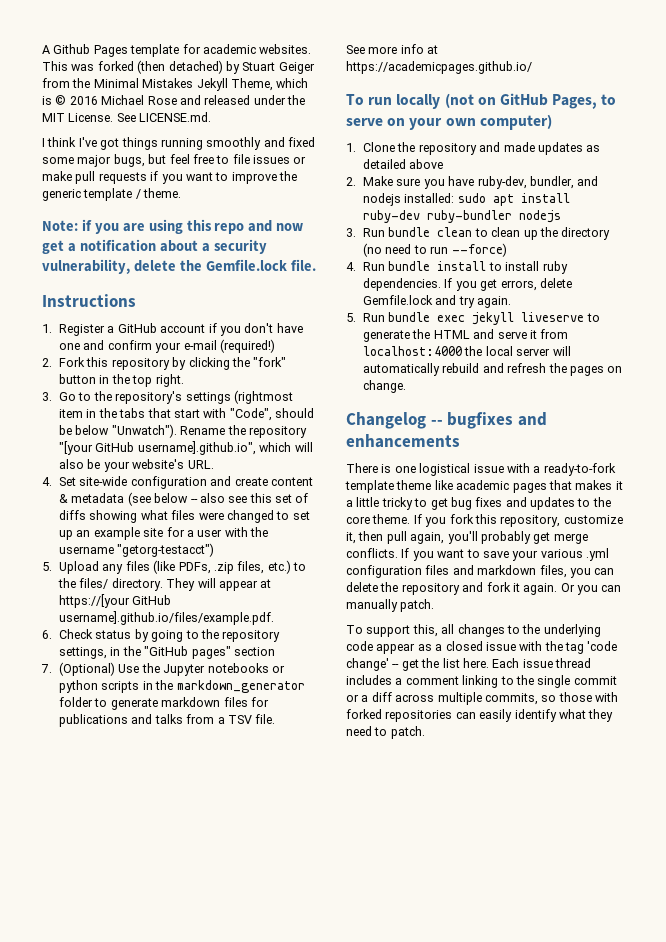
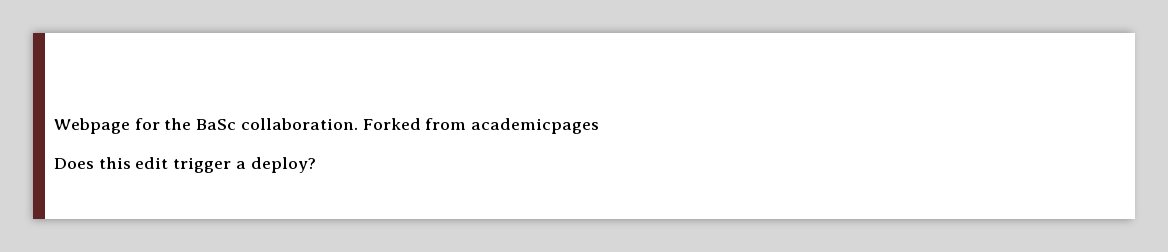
[42,44,312,57] [42,60,315,74] [42,78,309,91] [42,95,305,105] [42,112,212,122] [42,137,315,150] [42,154,307,167] [42,171,297,184] [42,188,182,201] [42,219,304,234] [42,239,267,254] [42,259,316,274] [42,294,136,307] [42,323,303,336] [59,339,275,353] [42,357,287,370] [59,374,184,387] [42,390,293,404] [59,408,315,421] [59,424,307,438] [59,441,313,455] [59,459,214,472] [42,476,313,489] [59,492,309,506] [59,510,310,523] [59,527,269,540] [59,543,215,557] [42,560,307,574] [58,578,272,591] [59,594,172,608] [59,611,275,625] [42,629,281,642] [59,646,275,659] [41,662,285,676] [59,680,305,693] [59,697,269,710] [59,714,276,727] [346,44,439,54] [346,61,532,74] [346,93,617,109] [346,114,552,130] [346,142,601,155] [363,159,444,169] [346,176,599,189] [363,193,570,206] [363,210,562,223] [346,227,611,240] [363,243,507,257] [346,261,568,274] [363,278,572,291] [363,295,512,308] [346,312,600,325] [363,329,569,342] [363,346,571,356] [363,363,623,376] [363,380,407,393] [346,412,547,429] [346,434,460,448] [346,463,616,476] [345,480,623,493] [346,497,611,510] [346,514,623,527] [346,531,588,544] [346,548,609,561] [346,565,615,578] [346,582,622,595] [346,599,435,612] [346,624,601,637] [346,641,618,654] [346,658,591,671] [346,675,617,688] [346,692,618,705] [346,709,614,722] [346,726,425,739] A Github Pages template for academic websites. This was forked (then detached) by Stuart Geiger from the Minimal Mistakes Jekyll Theme, which is © 2016 Michael Rose and released under the MIT License. See LICENSE.md. // I think I've got things running smoothly and fixed some major bugs, but feel free to file issues or make pull requests if you want to improve the generic template / theme. // Note: if you are using this repo and now get a notification about a security vulnerability, delete the Gemfile.lock file. // Instructions // 1. Register a GitHub account if you don't have one and confirm your e-mail (required!) // 2. Fork this repository by clicking the "fork" button in the top right. // 3. Go to the repository's settings (rightmost item in the tabs that start with "Code", should be below "Unwatch"). Rename the repository "[your GitHub username].github.io", which will also be your website's URL. // 4. Set site-wide configuration and create content & metadata (see below -- also see this set of diffs showing what files were changed to set up an example site for a user with the username "getorg-testacct") // 5. Upload any files (like PDFs, .zip files, etc.) to the files/ directory. They will appear at https://[your GitHub username].github.io/files/example.pdf. // 6. Check status by going to the repository settings, in the "GitHub pages" section // 7. (Optional) Use the Jupyter notebooks or python scripts in the markdown_generator folder to generate markdown files for publications and talks from a TSV file. // See more info at https://academicpages.github.io/ // To run locally (not on GitHub Pages, to serve on your own computer) // 1. Clone the repository and made updates as detailed above // 2. Make sure you have ruby-dev, bundler, and nodejs installed: sudo apt install ruby-dev ruby-bundler nodejs // 3. Run bundle clean to clean up the directory (no need to run --force) // 4. Run bundle install to install ruby dependencies. If you get errors, delete Gemfile.lock and try again. // 5. Run bundle exec jekyll liveserve to generate the HTML and serve it from localhost:4000 the local server will automatically rebuild and refresh the pages on change. // Changelog -- bugfixes and enhancements // There is one logistical issue with a ready-to-fork template theme like academic pages that makes it a little tricky to get bug fixes and updates to the core theme. If you fork this repository, customize it, then pull again, you'll probably get merge conflicts. If you want to save your various .yml configuration files and markdown files, you can delete the repository and fork it again. Or you can manually patch. // To support this, all changes to the underlying code appear as a closed issue with the tag 'code change' -- get the list here. Each issue thread includes a comment linking to the single commit or a diff across multiple commits, so those with forked repositories can easily identify what they need to patch. -> [54,118,600,134] [54,157,316,173] Webpage for the BaSc collaboration. Forked from academicpages // Does this edit trigger a deploy?

